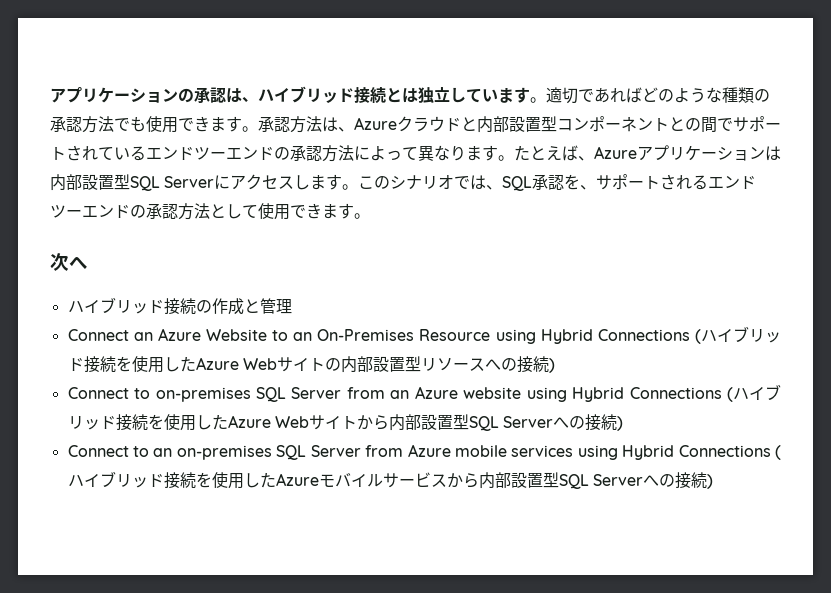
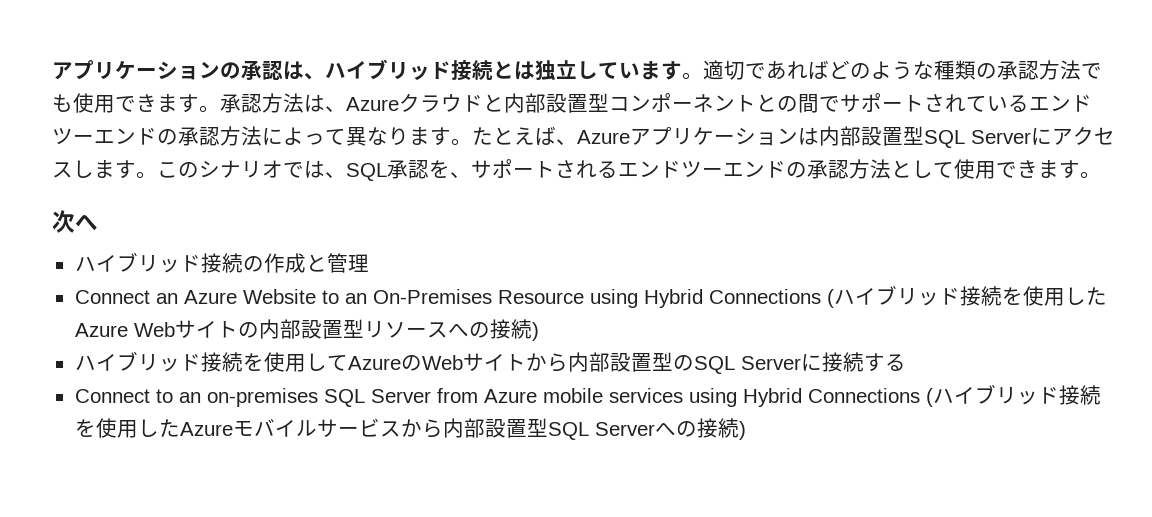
[67,384,781,402] [67,414,271,431] Connect to on-premises SQL Server from an Azure website using Hybrid Connections (ハイブリッド接続を使用したAzure -> [74,351,422,372] ハイブリッド接続を使用してAzureの
[468,414,624,431] SQL Serverへの接続) -> [672,352,906,374] のSQL Serverに接続する

